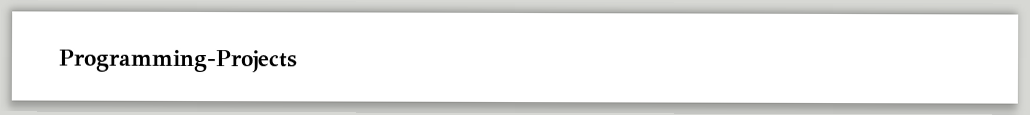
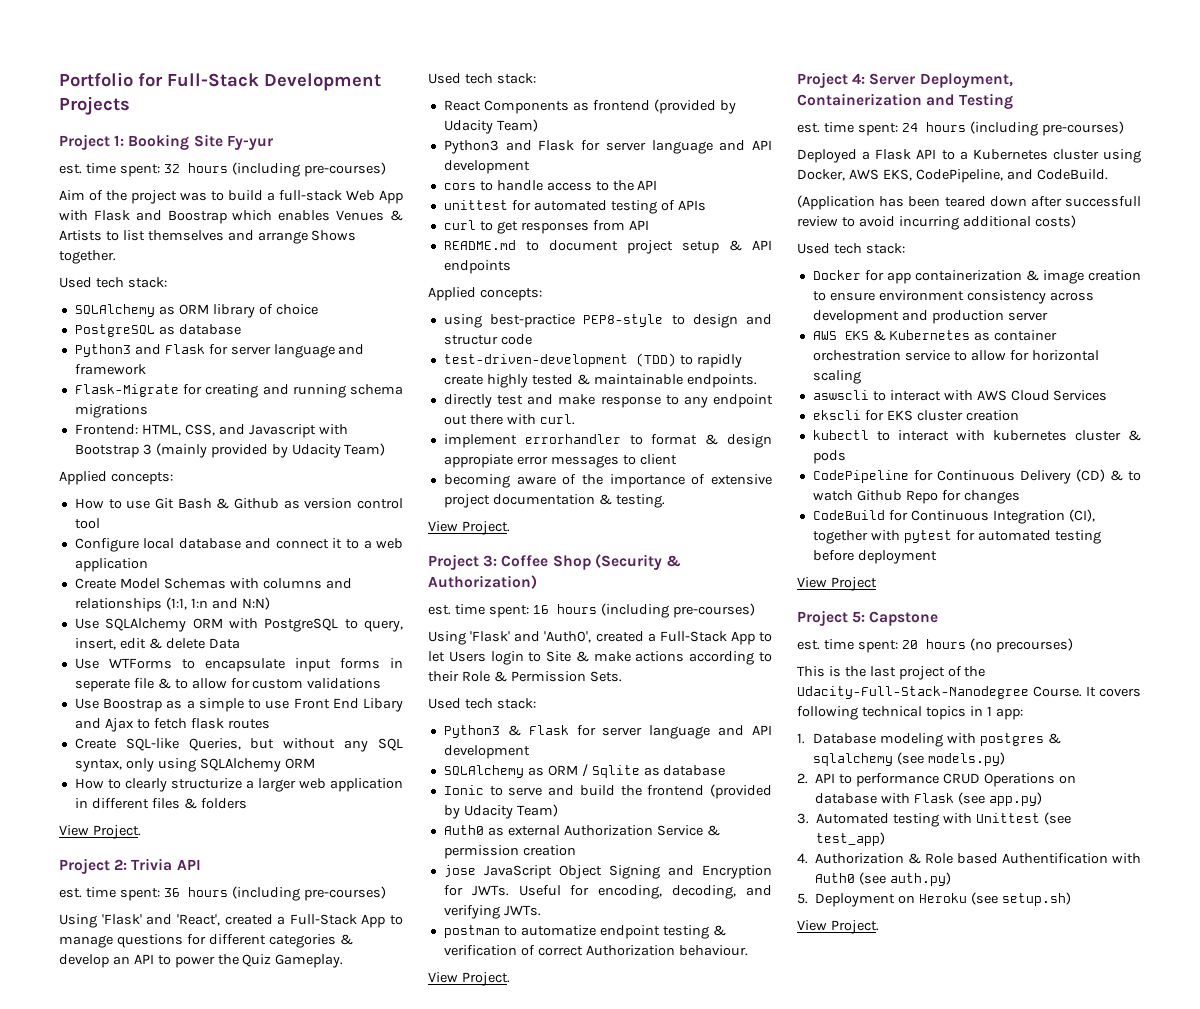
[58,49,298,73] Programming-Projects -> [59,72,381,91] [59,96,130,115] [59,134,273,150] [59,162,386,177] [59,190,403,204] [59,210,404,224] [59,230,357,244] [59,250,116,264] [59,277,167,288] [74,304,318,318] [74,324,241,337] [74,344,365,358] [74,364,146,375] [74,384,404,398] [74,404,148,418] [74,424,348,438] [74,443,386,458] [59,471,173,485] [74,498,403,509] [74,518,100,529] [74,538,404,552] [74,558,148,572] [74,578,352,589] [74,597,270,612] [74,618,403,632] [74,638,240,650] [74,658,403,672] [74,678,382,692] [74,698,403,712] [74,718,270,732] [74,738,403,752] [74,758,315,772] [74,778,403,792] [74,798,247,809] [59,825,141,839] [59,858,201,874] [59,886,386,901] [59,914,403,928] [59,934,353,948] [59,954,344,968] [428,73,536,84] [443,99,736,114] [443,119,538,134] [443,140,773,154] [443,160,530,174] [443,180,658,191] [443,200,706,214] [443,220,649,234] [443,240,772,254] [443,260,511,274] [428,287,542,301] [443,314,772,328] [443,334,532,345] [443,353,742,368] [443,374,757,388] [443,394,773,408] [443,414,575,425] [443,434,772,448] [443,454,677,468] [443,474,772,488] [443,494,665,508] [428,521,510,535] [428,554,681,570] [428,575,537,589] [428,603,755,618] [428,631,772,645] [428,651,772,665] [428,671,622,682] [428,698,536,709] [443,725,772,739] [443,745,530,759] [443,764,726,778] [443,784,772,799] [443,804,558,819] [443,825,720,836] [443,845,576,859] [443,865,772,879] [443,885,772,899] [443,905,541,919] [443,925,726,939] [443,945,748,956] [428,972,510,986] [797,72,1013,88] [797,93,1014,109] [797,121,1124,136] [797,149,1141,163] [797,169,1108,183] [797,195,1141,210] [797,215,1076,230] [797,243,905,254] [812,270,1141,284] [812,290,1094,304] [812,310,1048,324] [812,330,1057,341] [812,350,1099,361] [812,370,861,384] [812,390,1108,401] [812,410,1019,421] [812,430,1141,441] [812,450,846,464] [812,469,1141,484] [812,490,1020,504] [812,509,1095,524] [812,530,1101,544] [812,550,937,564] [797,577,877,591] [797,610,939,626] [797,638,1073,653] [797,666,986,680] [797,686,1141,699] [797,706,1023,720] [797,733,1062,747] [813,752,1006,766] [797,773,1076,787] [815,792,1042,806] [797,812,1071,827] [816,832,886,846] [797,853,1141,864] [815,872,952,886] [797,892,1071,907] [797,920,879,934] Portfolio for Full-Stack Development Projects // Project 1: Booking Site Fy-yur // est. time spent: 32 hours (including pre-courses) // Aim of the project was to build a full-stack Web App with Flask and Boostrap which enables Venues & Artists to list themselves and arrange Shows together. // Used tech stack: // SQLAlchemy as ORM library of choice // PostgreSQL as database // Python3 and Flask for server language and framework // Flask-Migrate for creating and running schema migrations // Frontend: HTML, CSS, and Javascript with Bootstrap 3 (mainly provided by Udacity Team) // Applied concepts: // How to use Git Bash & Github as version control tool // Configure local database and connect it to a web application // Create Model Schemas with columns and relationships (1:1, 1:n and N:N) // Use SQLAlchemy ORM with PostgreSQL to query, insert, edit & delete Data // Use WTForms to encapsulate input forms in seperate file & to allow for custom validations // Use Boostrap as a simple to use Front End Libary and Ajax to fetch flask routes // Create SQL-like Queries, but without any SQL syntax, only using SQLAlchemy ORM // How to clearly structurize a larger web application in different files & folders // View Project. // Project 2: Trivia API // est. time spent: 36 hours (including pre-courses) // Using 'Flask' and 'React', created a Full-Stack App to manage questions for different categories & develop an API to power the Quiz Gameplay. // Used tech stack: // React Components as frontend (provided by Udacity Team) // Python3 and Flask for server language and API development // cors to handle access to the API // unittest for automated testing of APIs // curl to get responses from API // README.md to document project setup & API endpoints // Applied concepts: // using best-practice PEP8-style to design and structur code // test-driven-development (TDD) to rapidly create highly tested & maintainable endpoints. // directly test and make response to any endpoint out there with curl. // implement errorhandler to format & design appropiate error messages to client // becoming aware of the importance of extensive project documentation & testing. // View Project. // Project 3: Coffee Shop (Security & Authorization) // est. time spent: 16 hours (including pre-courses) // Using 'Flask' and 'Auth0', created a Full-Stack App to let Users login to Site & make actions according to their Role & Permission Sets. // Used tech stack: // Python3 & Flask for server language and API development // SQLAlchemy as ORM / Sqlite as database // Ionic to serve and build the frontend (provided by Udacity Team) // Auth0 as external Authorization Service & permission creation // jose JavaScript Object Signing and Encryption for JWTs. Useful for encoding, decoding, and verifying JWTs. // postman to automatize endpoint testing & verification of correct Authorization behaviour. // View Project. // Project 4: Server Deployment, Containerization and Testing // est. time spent: 24 hours (including pre-courses) // Deployed a Flask API to a Kubernetes cluster using Docker, AWS EKS, CodePipeline, and CodeBuild. // (Application has been teared down after successfull review to avoid incurring additional costs) // Used tech stack: // Docker for app containerization & image creation to ensure environment consistency across development and production server // AWS EKS & Kubernetes as container orchestration service to allow for horizontal scaling // aswscli to interact with AWS Cloud Services // ekscli for EKS cluster creation // kubectl to interact with kubernetes cluster & pods // CodePipeline for Continuous Delivery (CD) & to watch Github Repo for changes // CodeBuild for Continuous Integration (CI), together with pytest for automated testing before deployment // View Project // Project 5: Capstone // est. time spent: 20 hours (no precourses) // This is the last project of the Udacity-Full-Stack-Nanodegree Course. It covers following technical topics in 1 app: // 1. Database modeling with postgres & sqlalchemy (see models.py) // 2. API to performance CRUD Operations on database with Flask (see app.py) // 3. Automated testing with Unittest (see test_app) // 4. Authorization & Role based Authentification with Auth0 (see auth.py) // 5. Deployment on Heroku (see setup.sh) // View Project.

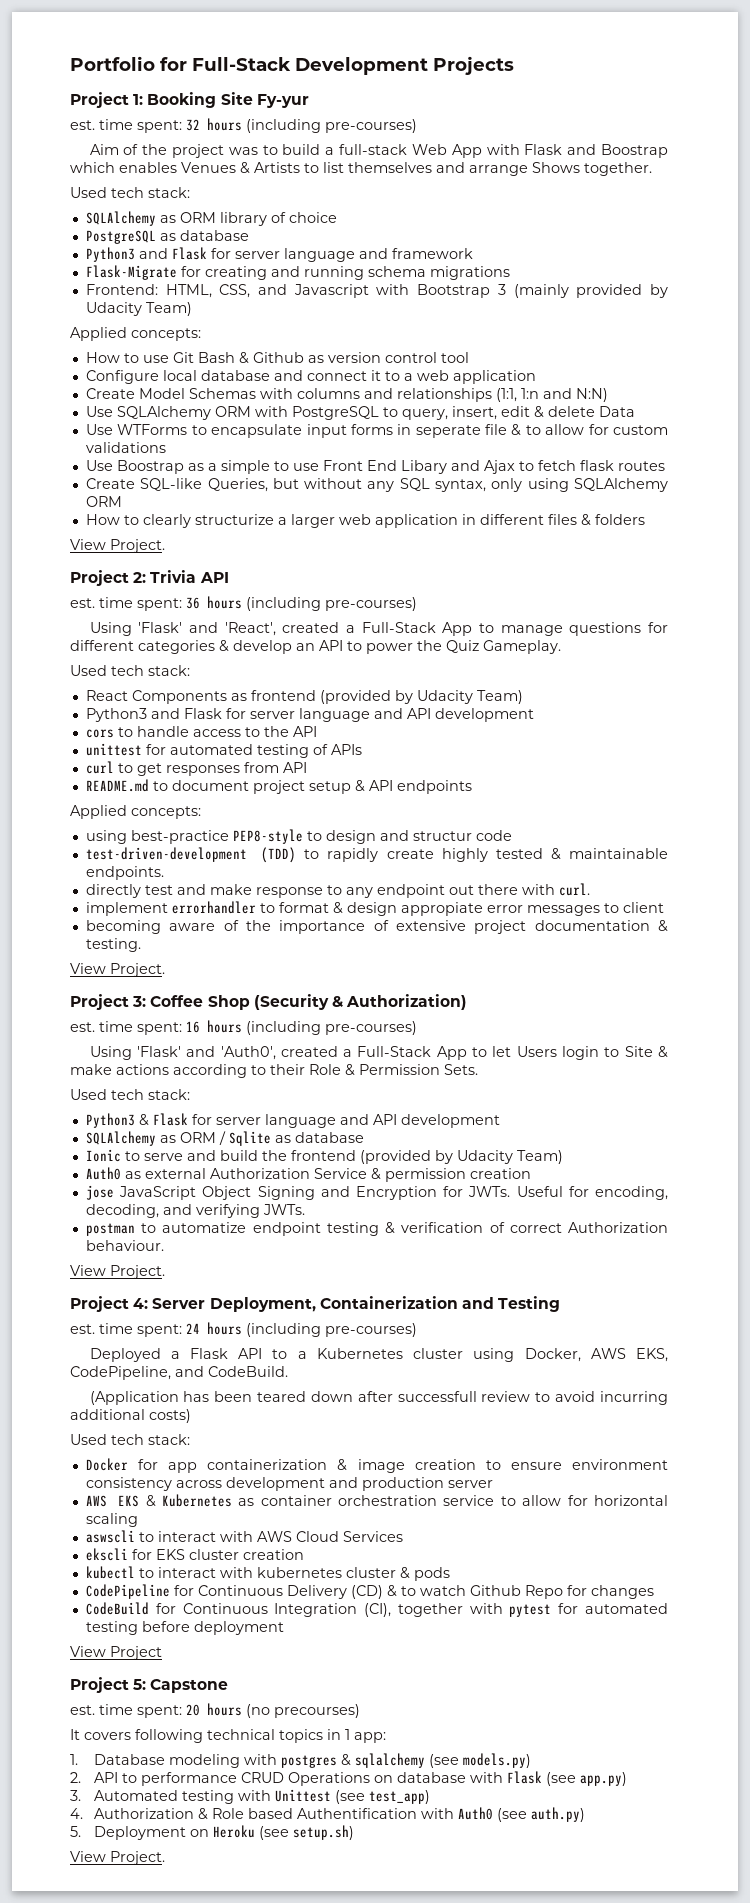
[797,666,986,680] [797,686,1082,699] This is the last project of the Udacity-Full-Stack-Nanodegree Course. -> (360, 1711) none

